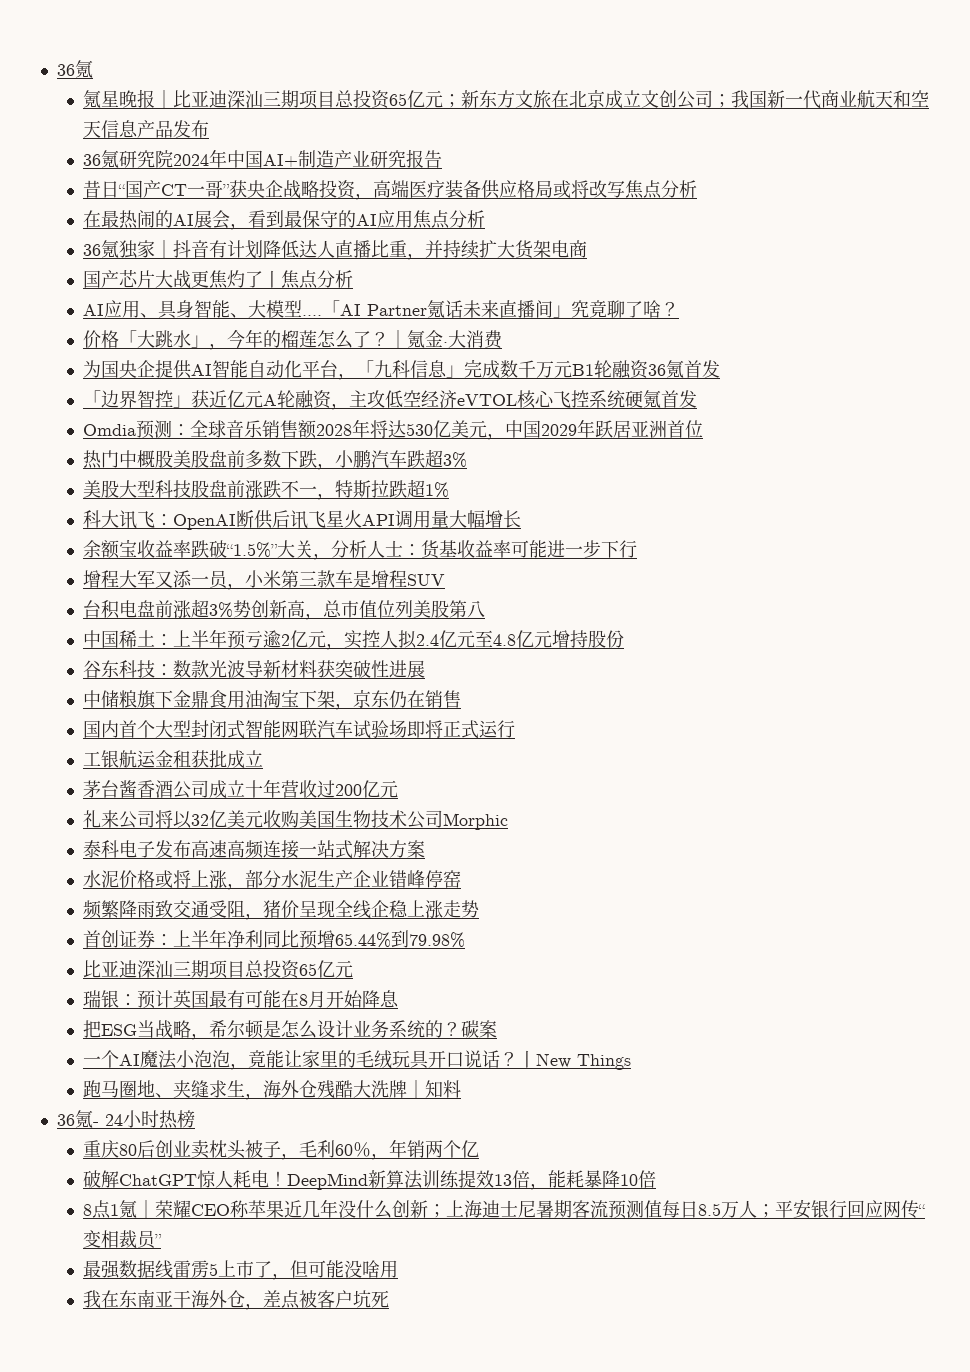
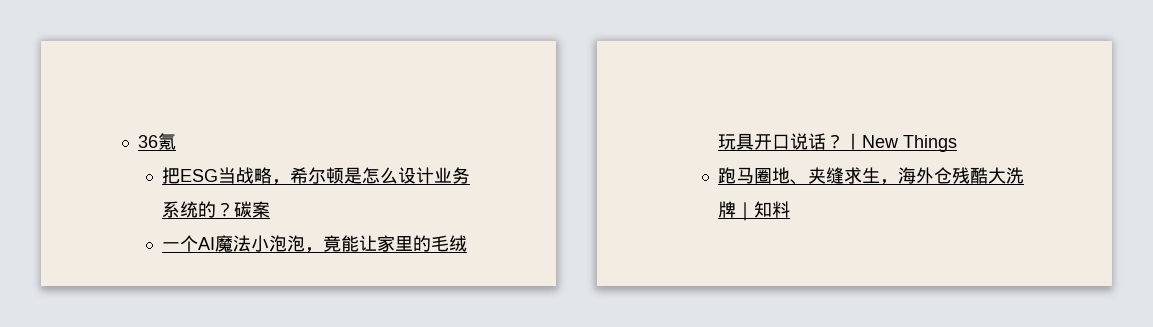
[56,60,93,78] [83,89,930,109] [83,120,210,138] [83,149,443,168] [83,180,698,200] [83,210,486,230] [83,240,588,260] [83,270,354,289] [83,300,680,319] [83,329,504,350] [83,359,721,380] [83,390,698,410] [83,419,704,440] [83,449,468,470] [83,479,450,500] [83,510,522,530] [83,539,638,560] [83,570,446,590] [83,599,486,620] [83,629,625,650] [83,660,426,678] [83,689,462,710] [83,720,516,739] [83,750,264,768] [83,779,399,799] [83,810,509,830] [83,840,426,859] [83,870,462,890] [83,900,480,920] [83,929,466,949] [83,960,354,979] [83,990,400,1009] 36氪 // 氪星晚报｜比亚迪深汕三期项目总投资65亿元；新东方文旅在北京成立文创公司；我国新一代商业航天和空天信息产品发布 // 36氪研究院2024年中国AI+制造产业研究报告 // 昔日“国产CT一哥”获央企战略投资，高端医疗装备供应格局或将改写焦点分析 // 在最热闹的AI展会，看到最保守的AI应用焦点分析 // 36氪独家｜抖音有计划降低达人直播比重，并持续扩大货架电商 // 国产芯片大战更焦灼了丨焦点分析 // AI应用、具身智能、大模型....「AI Partner氪话未来直播间」究竟聊了啥？ // 价格「大跳水」，今年的榴莲怎么了？｜氪金·大消费 // 为国央企提供AI智能自动化平台，「九科信息」完成数千万元B1轮融资36氪首发 // 「边界智控」获近亿元A轮融资，主攻低空经济eVTOL核心飞控系统硬氪首发 // Omdia预测：全球音乐销售额2028年将达530亿美元，中国2029年跃居亚洲首位 // 热门中概股美股盘前多数下跌，小鹏汽车跌超3% // 美股大型科技股盘前涨跌不一，特斯拉跌超1% // 科大讯飞：OpenAI断供后讯飞星火API调用量大幅增长 // 余额宝收益率跌破“1.5%”大关，分析人士：货基收益率可能进一步下行 // 增程大军又添一员，小米第三款车是增程SUV // 台积电盘前涨超3%势创新高，总市值位列美股第八 // 中国稀土：上半年预亏逾2亿元，实控人拟2.4亿元至4.8亿元增持股份 // 谷东科技：数款光波导新材料获突破性进展 // 中储粮旗下金鼎食用油淘宝下架，京东仍在销售 // 国内首个大型封闭式智能网联汽车试验场即将正式运行 // 工银航运金租获批成立 // 茅台酱香酒公司成立十年营收过200亿元 // 礼来公司将以32亿美元收购美国生物技术公司Morphic // 泰科电子发布高速高频连接一站式解决方案 // 水泥价格或将上涨，部分水泥生产企业错峰停窑 // 频繁降雨致交通受阻，猪价呈现全线企稳上涨走势 // 首创证券：上半年净利同比预增65.44%到79.98% // 比亚迪深汕三期项目总投资65亿元 // 瑞银：预计英国最有可能在8月开始降息 -> [137,133,176,150] 36氪
[56,1110,195,1129] [83,1139,480,1160] [83,1170,657,1190] [83,1199,926,1219] [83,1230,163,1249] [83,1260,399,1280] [83,1289,390,1310] // 36氪- 24小时热榜 // 重庆80后创业卖枕头被子，毛利60％，年销两个亿 // 破解ChatGPT惊人耗电！DeepMind新算法训练提效13倍，能耗暴降10倍 // 8点1氪｜荣耀CEO称苹果近几年没什么创新；上海迪士尼暑期客流预测值每日8.5万人；平安银行回应网传“变相裁员” // 最强数据线雷雳5上市了，但可能没啥用 // 我在东南亚干海外仓，差点被客户坑死 -> (791, 209) none

